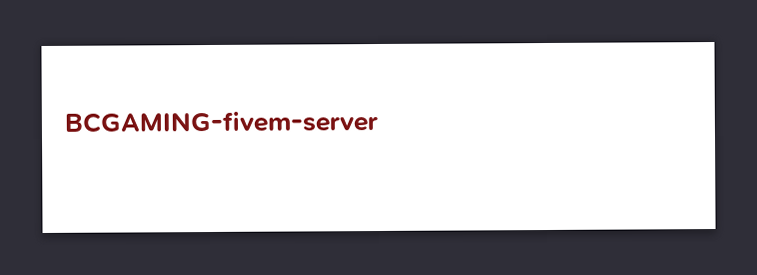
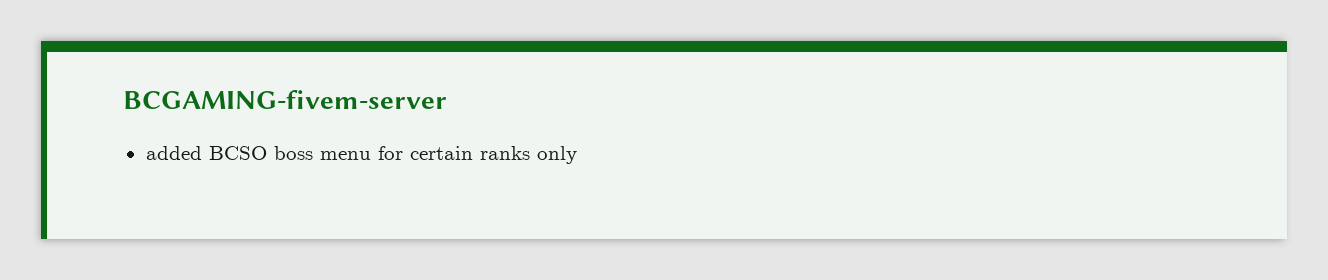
(378, 122) none -> [145,146,577,164] // added BCSO boss menu for certain ranks only

